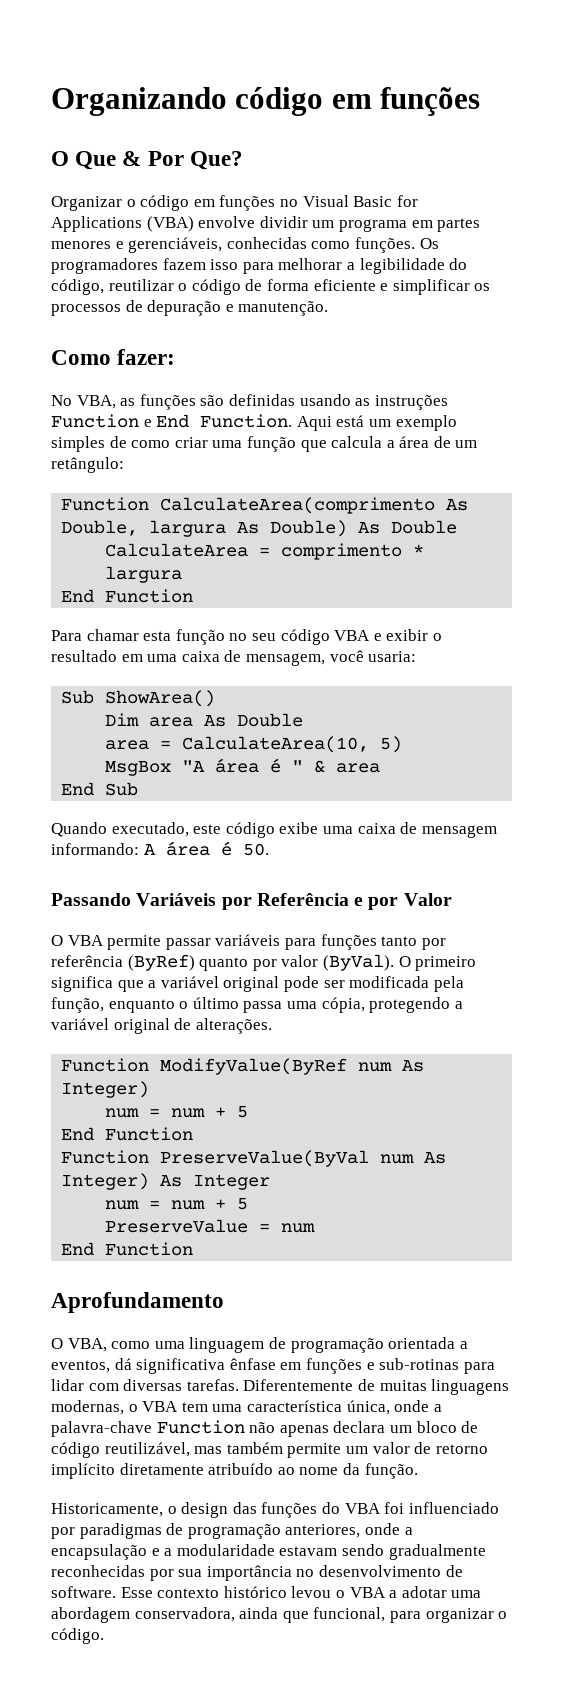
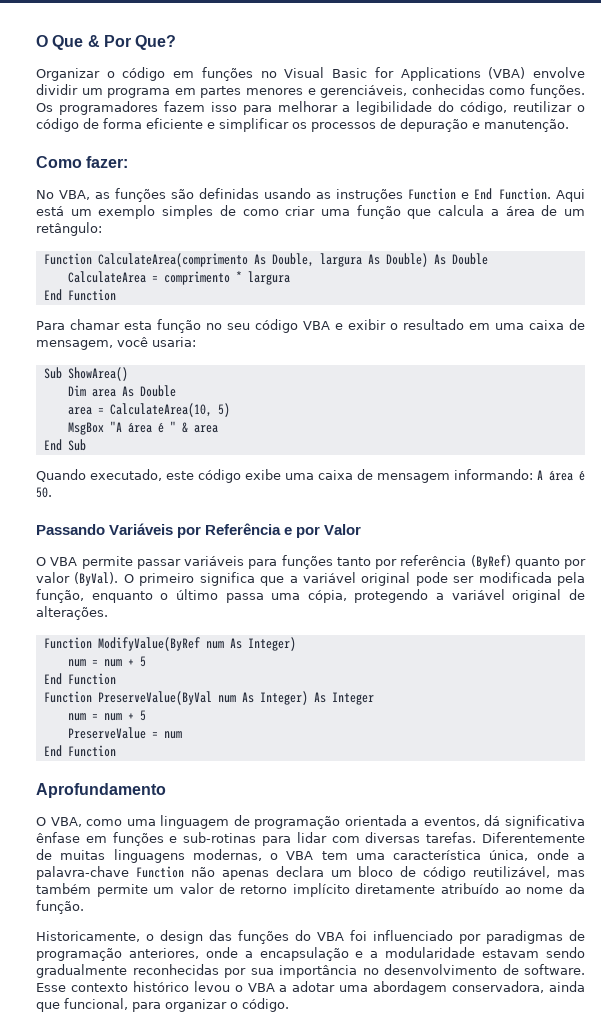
[51,87,481,116] Organizando código em funções // -> (36, 41) none

